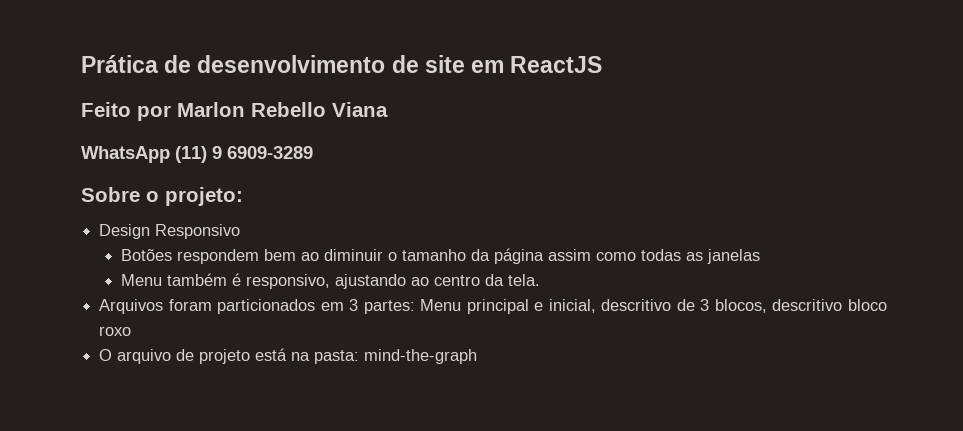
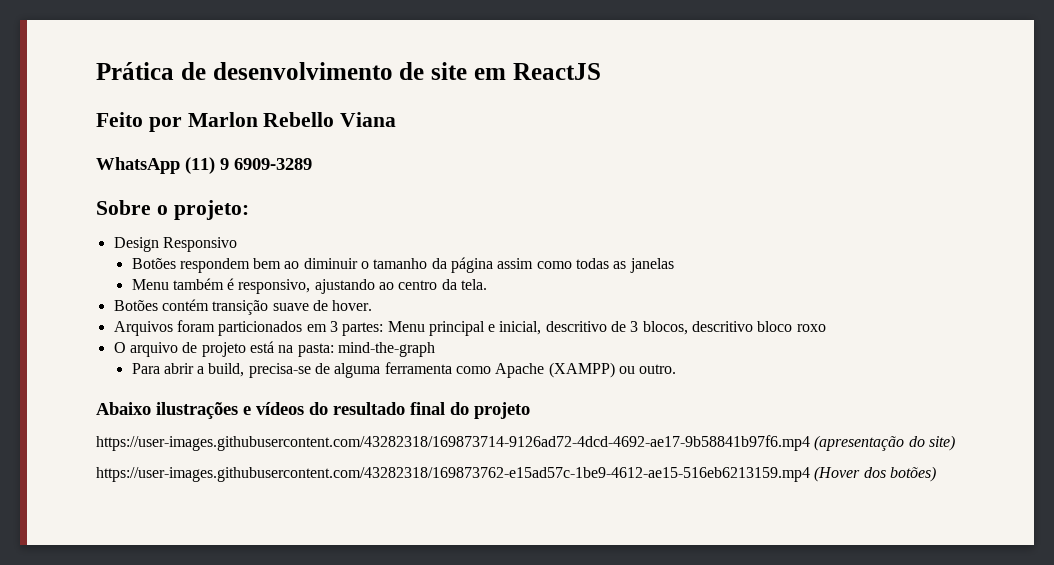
(540, 280) none -> [113,299,373,315] // Botões contém transição suave de hover.
(478, 356) none -> [131,362,677,378] [96,402,530,419] [96,435,955,451] [96,466,936,482] // Para abrir a build, precisa-se de alguma ferramenta como Apache (XAMPP) ou outro. // Abaixo ilustrações e vídeos do resultado final do projeto // https://user-images.githubusercontent.com/43282318/169873714-9126ad72-4dcd-4692-ae17-9b58841b97f6.mp4 (apresentação do site) // https://user-images.githubusercontent.com/43282318/169873762-e15ad57c-1be9-4612-ae15-516eb6213159.mp4 (Hover dos botões)

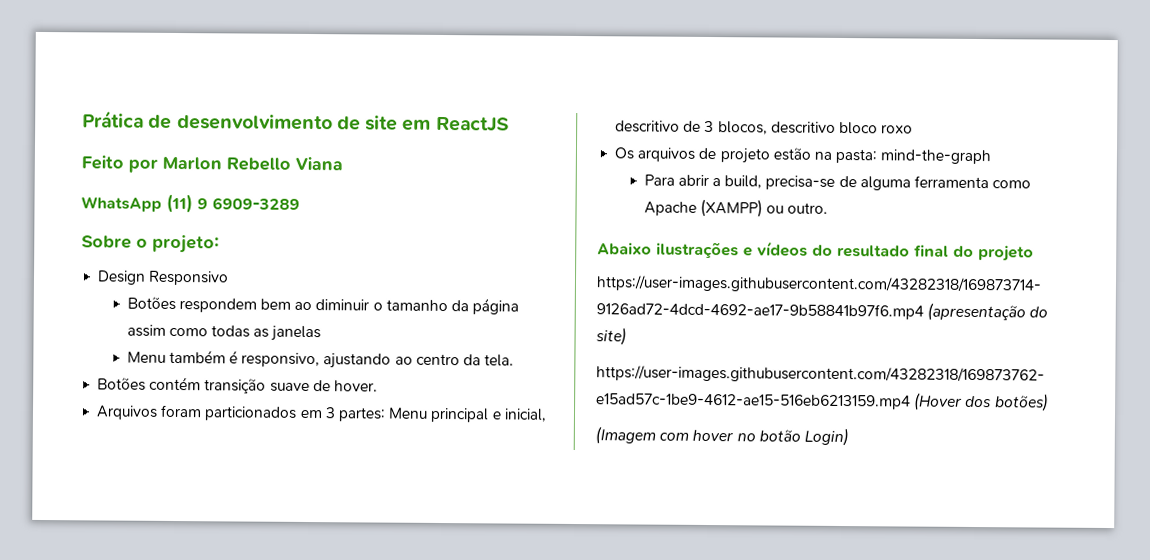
[113,342,178,357] O arquivo -> [614,147,696,162] Os arquivos
[249,341,274,353] está -> [772,147,811,161] estão
(936, 474) none -> [595,426,849,447] // (Imagem com hover no botão Login)

